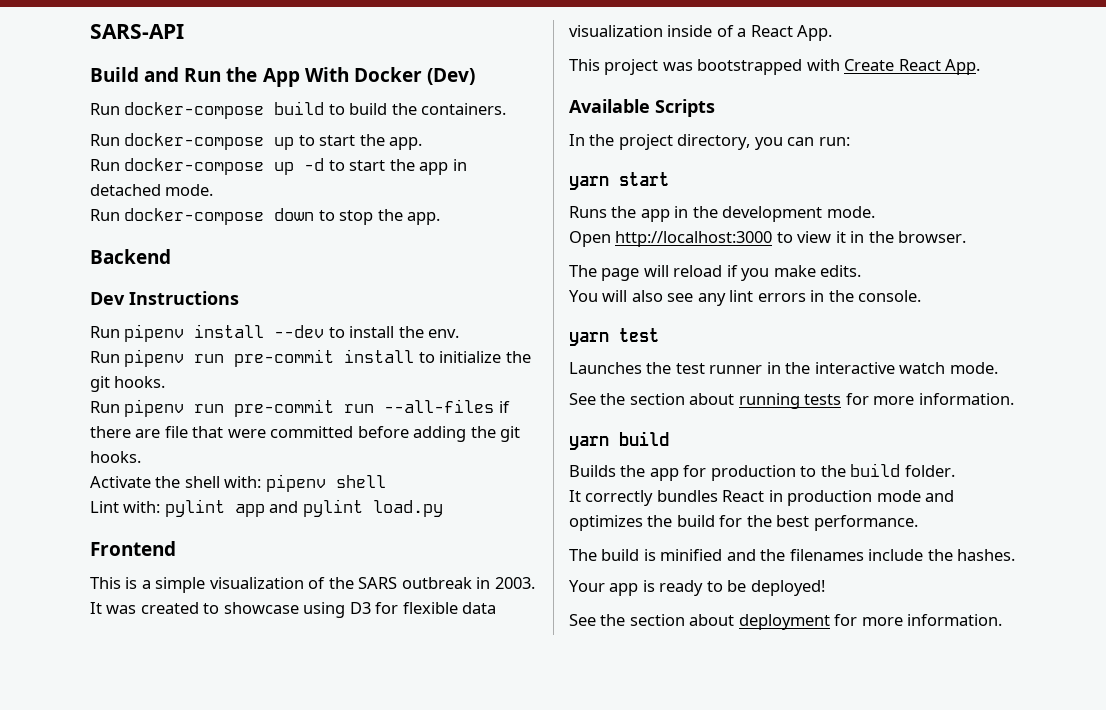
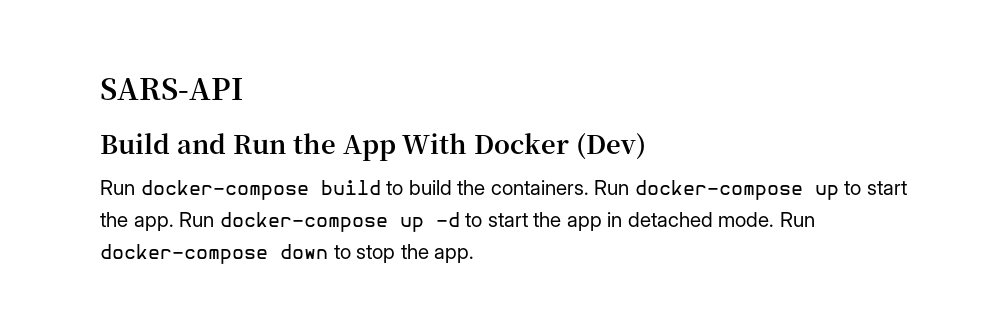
(507, 109) // -> (589, 187) none
(423, 143) // -> (174, 223) none
(214, 190) // -> (775, 219) none
[90,249,171,264] [90,291,239,305] [90,324,460,342] [90,349,531,367] [90,376,166,392] [90,399,510,417] [90,426,521,442] [90,451,141,463] [90,474,386,492] [90,499,443,517] [90,541,176,556] [90,577,535,593] [90,602,497,618] [569,25,833,41] [569,59,981,75] [569,99,715,117] [569,134,850,150] [569,172,669,190] [569,206,875,222] [569,231,967,247] [569,265,862,281] [569,290,922,306] [569,328,659,346] [569,362,998,374] [569,393,1014,409] [569,431,669,450] [569,463,955,481] [569,490,955,506] [569,515,918,531] [569,549,1016,561] [569,580,825,596] [569,614,1003,630] // Backend // Dev Instructions // Run pipenv install --dev to install the env. // Run pipenv run pre-commit install to initialize the git hooks. // Run pipenv run pre-commit run --all-files if there are file that were committed before adding the git hooks. // Activate the shell with: pipenv shell // Lint with: pylint app and pylint load.py // Frontend // This is a simple visualization of the SARS outbreak in 2003. It was created to showcase using D3 for flexible data visualization inside of a React App. // This project was bootstrapped with Create React App. // Available Scripts // In the project directory, you can run: // yarn start // Runs the app in the development mode. // Open http://localhost:3000 to view it in the browser. // The page will reload if you make edits. // You will also see any lint errors in the console. // yarn test // Launches the test runner in the interactive watch mode. // See the section about running tests for more information. // yarn build // Builds the app for production to the build folder. // It correctly bundles React in production mode and optimizes the build for the best performance. // The build is minified and the filenames include the hashes. // Your app is ready to be deployed! // See the section about deployment for more information. -> (475, 255) none

